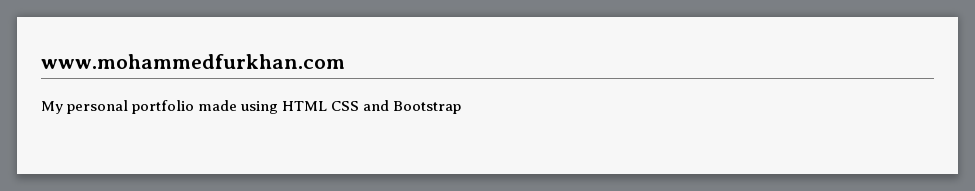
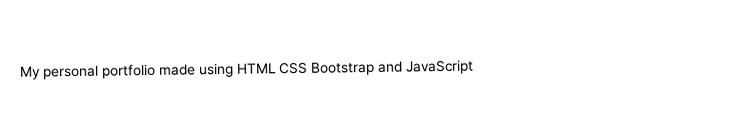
[41,54,345,69] www.mohammedfurkhan.com // -> (20, 73) none
[363,100,462,114] and Bootstrap -> [311,59,474,76] Bootstrap and JavaScript

